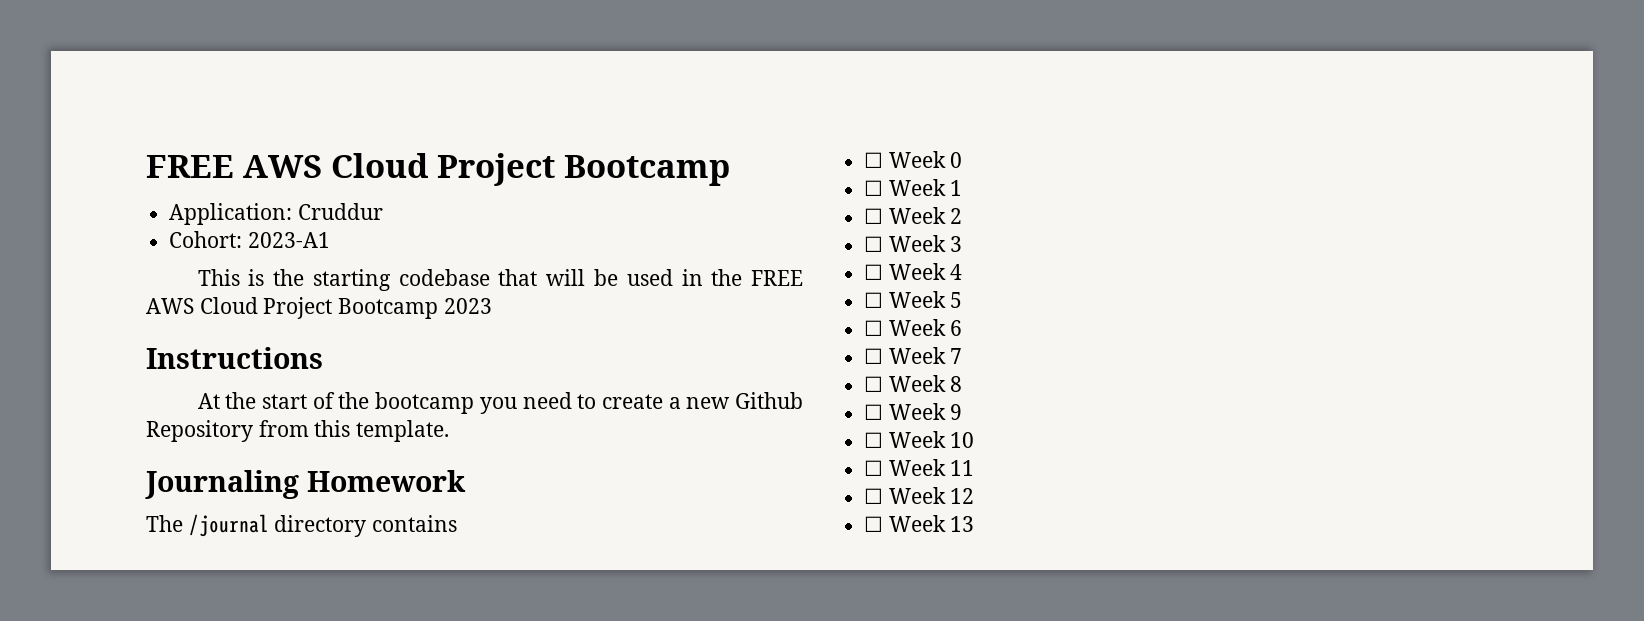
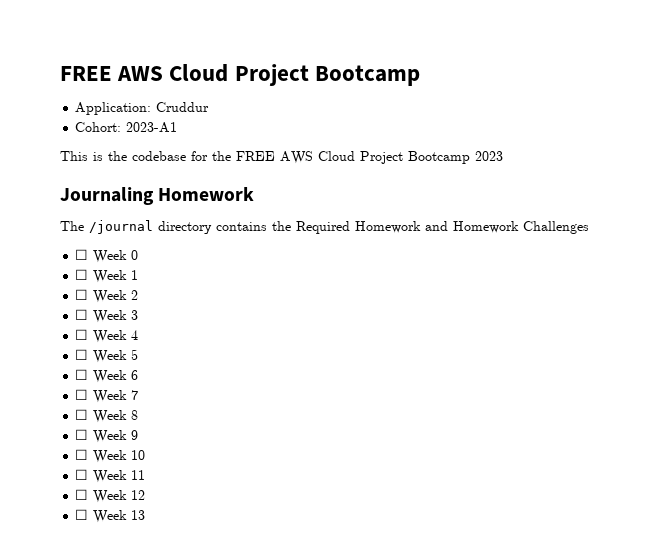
[312,269,703,291] starting codebase that will be used in -> [132,151,208,161] codebase for
[146,347,323,369] [197,392,803,414] [146,420,450,442] // Instructions // At the start of the bootcamp you need to create a new Github Repository from this template. -> (503, 156) none
(458, 523) none -> [272,221,589,234] the Required Homework and Homework Challenges

